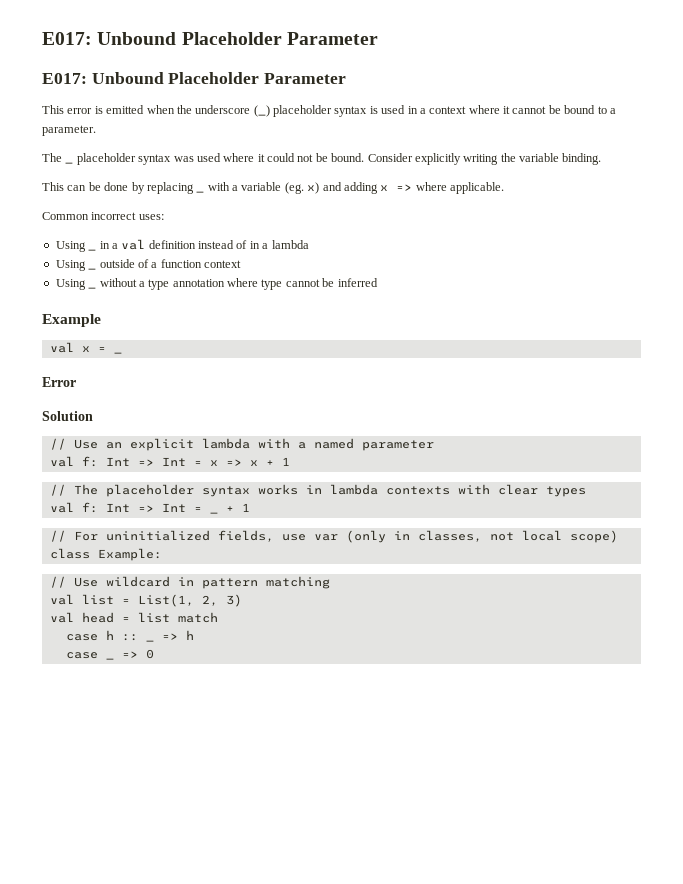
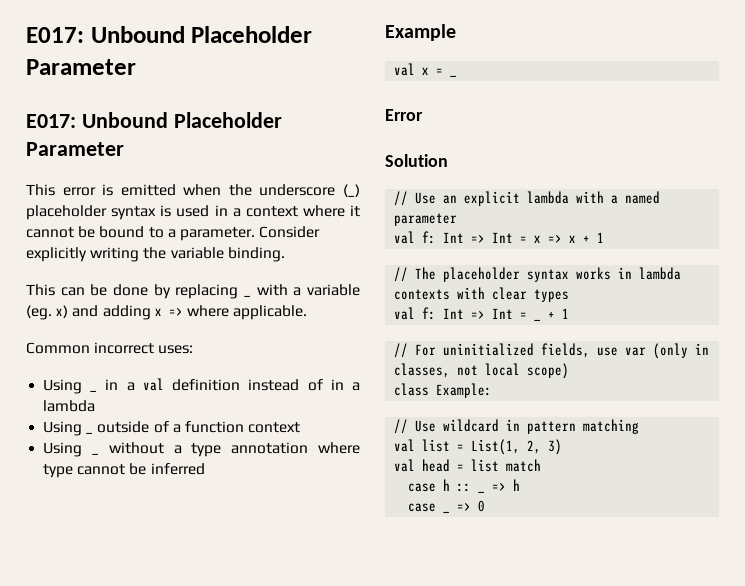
[42,153,62,162] [65,153,365,165] // The _ placeholder syntax was used where it could not be bound. -> (255, 234) none

